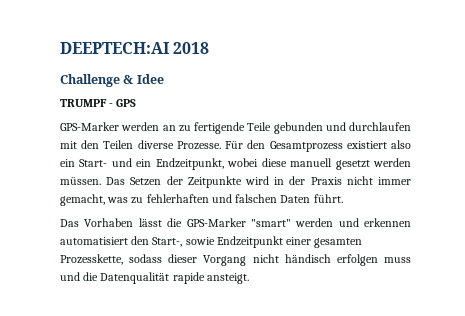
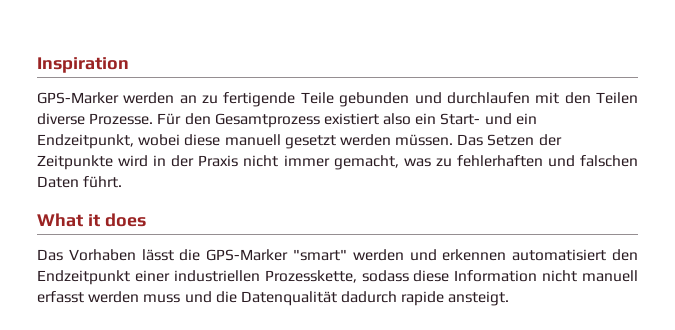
[60,42,210,54] [60,74,164,87] [60,99,137,107] DEEPTECH:AI 2018 // Challenge & Idee // TRUMPF - GPS -> [37,57,129,73] Inspiration
(343, 198) none -> [37,213,146,227] // What it does
[152,237,215,247] Start-, sowie -> (638, 255) none
[314,238,363,248] gesamten -> [173,270,260,282] industriellen
[168,254,378,266] dieser Vorgang nicht händisch erfolgen -> [413,270,638,282] [37,291,140,303] diese Information nicht manuell erfasst werden
(170, 278) none -> [341,291,398,303] dadurch

